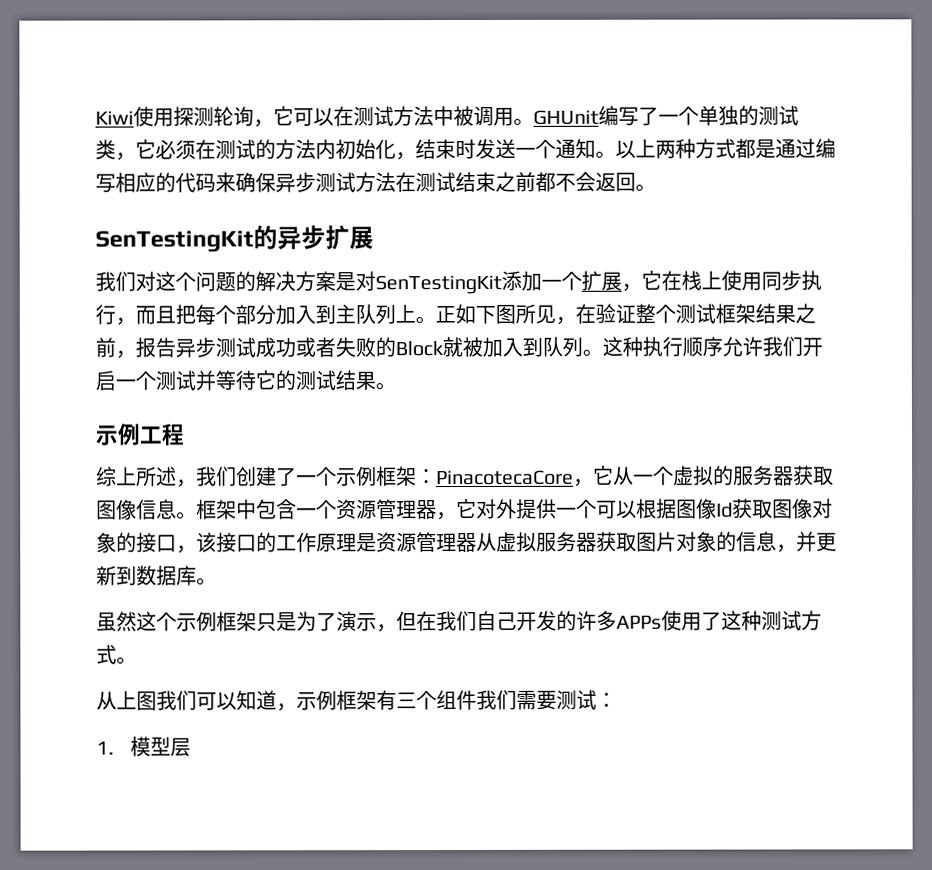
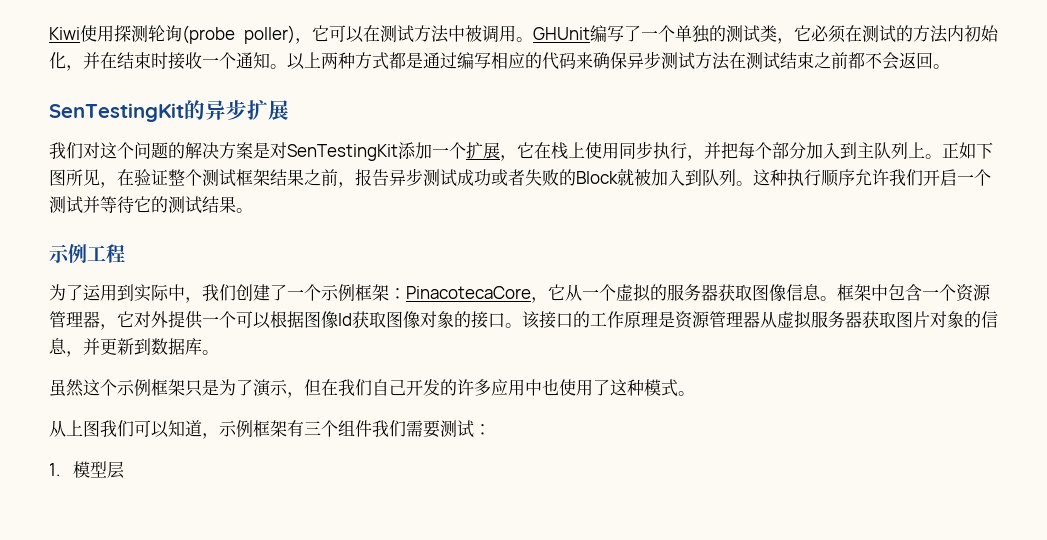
(254, 116) none -> [182,25,295,44] (probe poller)
[415,138,516,160] 结束时发送 -> [83,52,202,70] 并在结束时接收
[135,305,176,325] 而且 -> [704,142,721,159] 并
[96,466,177,487] 综上所述 -> [49,284,185,302] 为了运用到实际中
[176,545,197,554] ， -> [505,323,522,328] 。
[616,615,662,630] APPs -> [491,379,559,396] 应用中也
[761,610,822,631] 测试方 -> [644,379,661,396] 模

